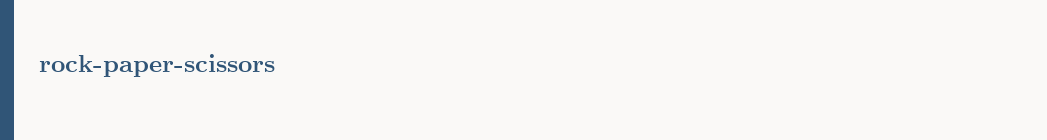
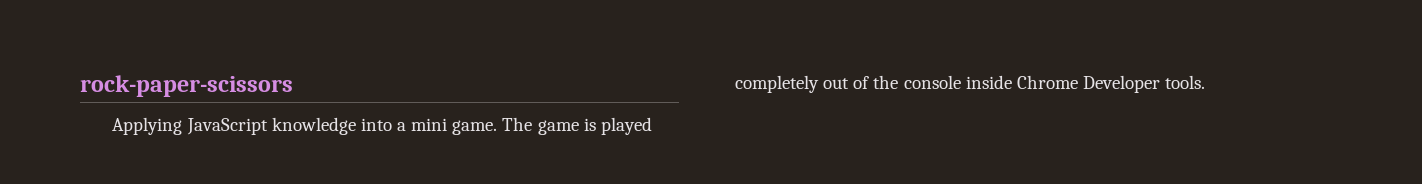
(275, 65) none -> [112,117,652,135] [735,75,1206,93] // Applying JavaScript knowledge into a mini game. The game is played completely out of the console inside Chrome Developer tools.

